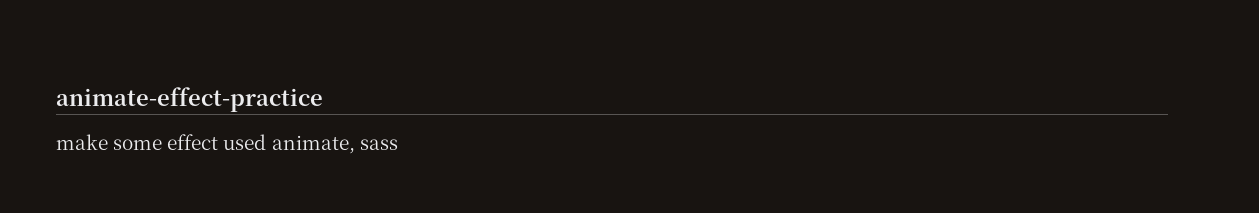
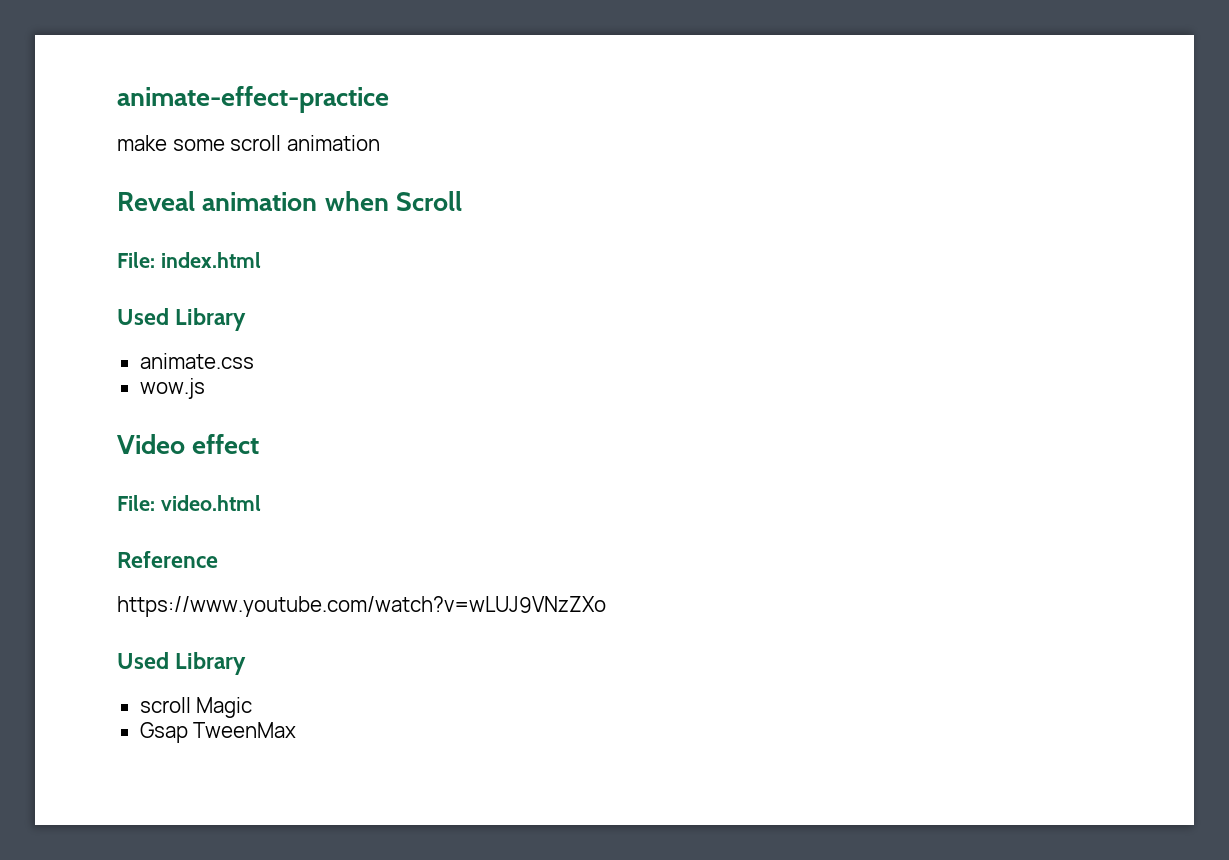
[167,134,398,154] effect used animate, sass -> [230,135,380,151] [117,191,462,211] [117,252,261,268] [117,308,247,331] [139,353,254,369] [139,378,205,399] [117,434,260,454] [117,495,261,511] [117,551,218,568] [117,596,606,617] [117,652,247,675] [139,697,253,718] [139,722,297,743] scroll animation // Reveal animation when Scroll // File: index.html // Used Library // animate.css // wow.js // Video effect // File: video.html // Reference // https://www.youtube.com/watch?v=wLUJ9VNzZXo // Used Library // scroll Magic // Gsap TweenMax

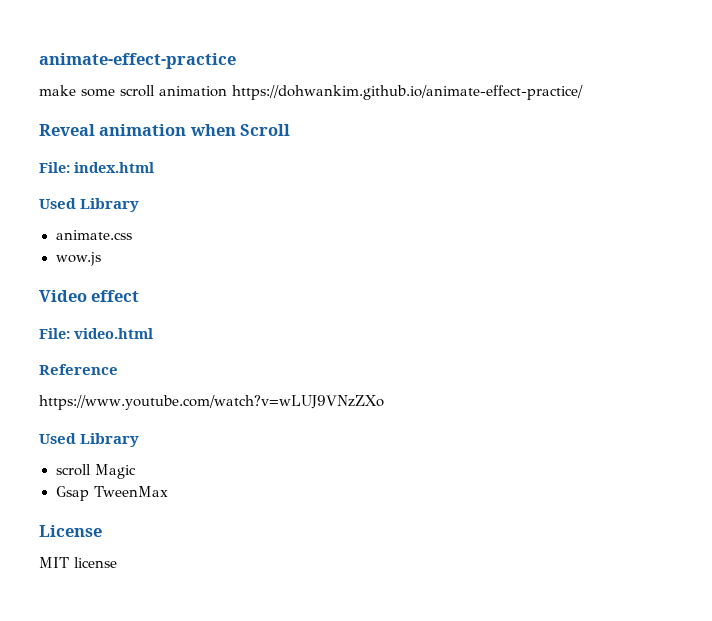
(380, 143) none -> [232,85,583,100] https://dohwankim.github.io/animate-effect-practice/
(297, 730) none -> [39,525,102,537] [39,557,117,568] // License // MIT license

